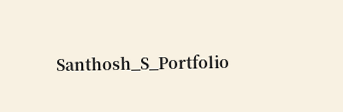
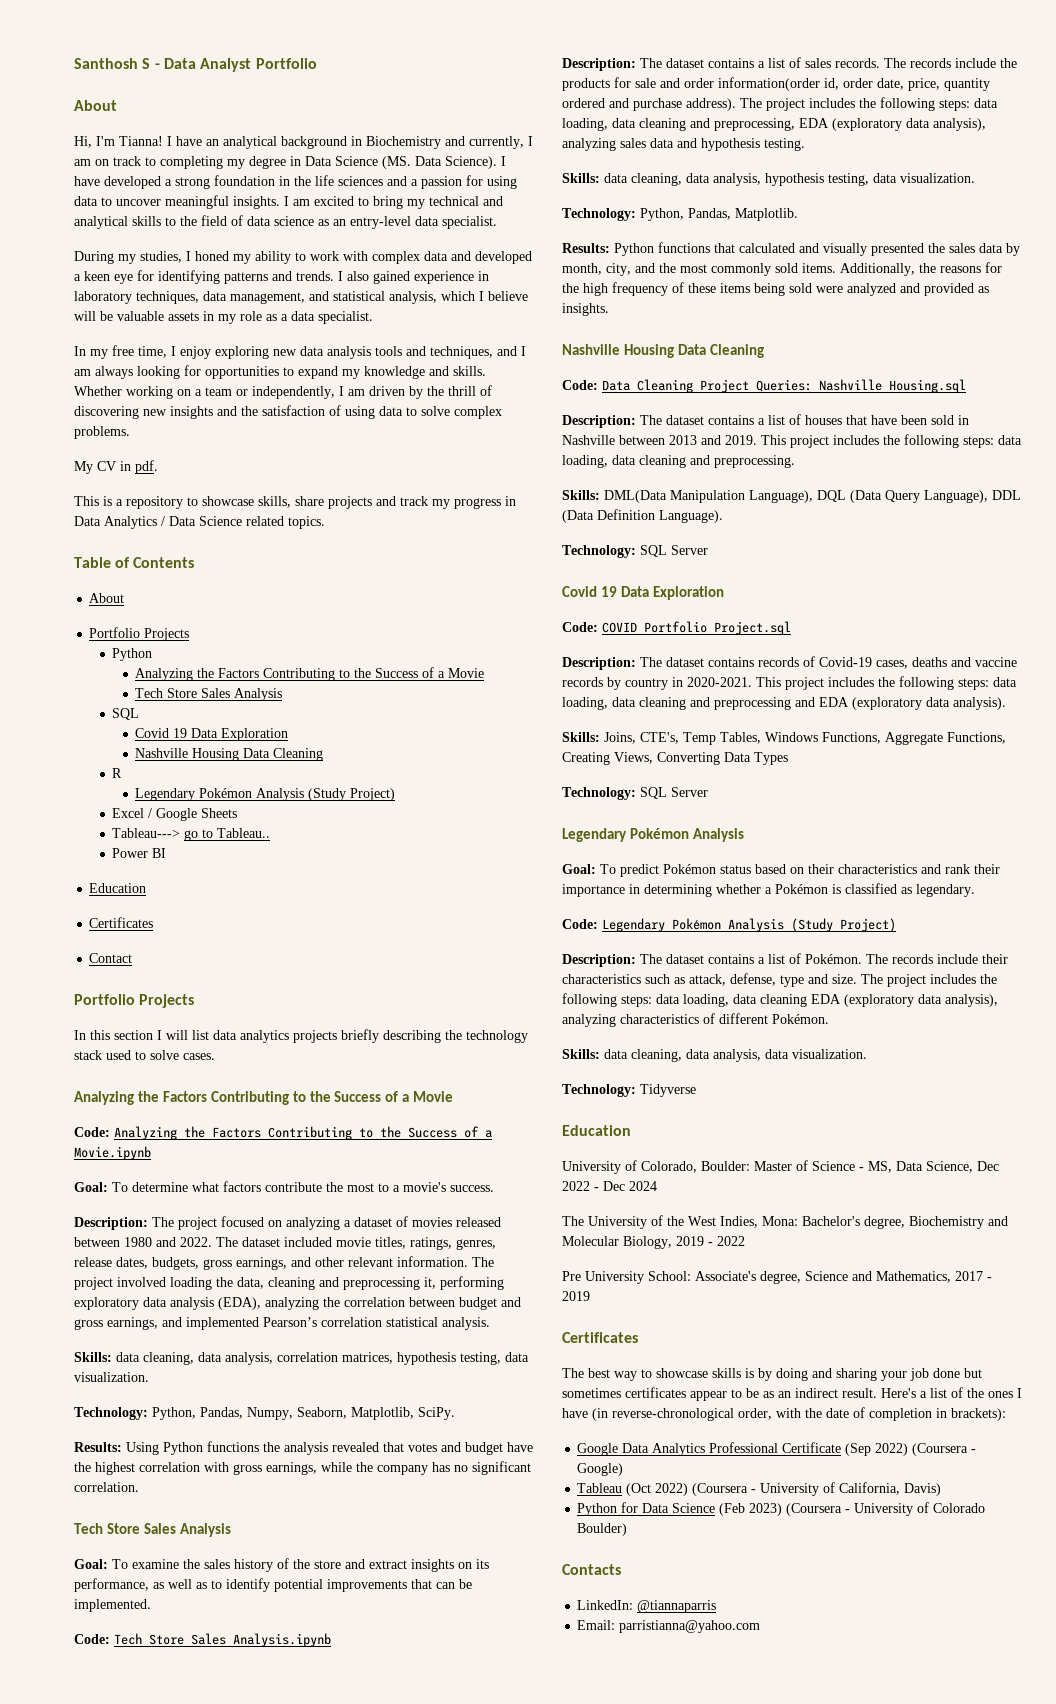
[56,53,230,73] Santhosh_S_Portfolio -> [74,58,317,72] [74,100,117,111] [74,136,533,149] [74,156,506,169] [74,175,517,189] [74,195,503,209] [74,215,497,229] [74,251,532,264] [74,270,489,284] [74,291,528,304] [74,311,373,324] [74,345,526,359] [74,365,486,379] [74,385,492,399] [74,405,502,419] [74,426,130,439] [74,460,158,474] [74,496,516,509] [74,516,325,529] [74,557,195,568] [89,593,125,603] [89,627,190,641] [112,648,153,661] [135,667,485,681] [135,688,283,701] [112,708,140,720] [135,728,289,741] [135,748,324,761] [112,768,123,778] [135,788,396,801] [112,808,238,821] [112,828,271,841] [112,848,167,858] [89,883,147,893] [89,917,154,928] [89,953,133,963] [74,994,195,1008] [74,1029,528,1043] [74,1050,215,1060] [74,1091,454,1105] [74,1126,492,1140] [74,1146,151,1160] [74,1181,494,1192] [74,1216,501,1230] [74,1237,496,1250] [74,1256,494,1270] [74,1276,504,1290] [74,1297,521,1310] [74,1317,490,1330] [74,1352,529,1365] [74,1372,149,1382] [74,1407,455,1420] [74,1441,533,1455] [74,1461,531,1475] [74,1482,139,1492] [74,1523,231,1537] [74,1558,489,1572] [74,1578,472,1592] [74,1599,151,1612] [74,1633,331,1647] [562,57,1017,71] [562,77,990,91] [562,97,998,111] [562,118,986,131] [562,138,805,151] [562,173,975,186] [562,208,798,221] [562,242,1020,256] [562,262,1002,276] [562,282,989,296] [562,303,609,316] [562,344,764,358] [562,379,966,393] [562,414,969,428] [562,434,1022,448] [562,455,795,468] [562,490,1021,503] [562,509,723,523] [562,545,708,558] [562,586,724,600] [562,621,791,635] [562,656,1017,670] [562,676,1017,690] [562,697,1006,710] [562,732,1006,745] [562,752,788,765] [562,787,708,800] [562,828,744,842] [562,864,1000,877] [562,883,975,897] [562,918,896,932] [562,953,1008,967] [562,973,997,987] [562,993,998,1007] [562,1013,829,1027] [562,1049,867,1062] [562,1084,696,1097] [562,1125,631,1136] [562,1160,999,1174] [562,1181,657,1191] [562,1215,1008,1229] [562,1236,745,1249] [562,1271,992,1284] [562,1291,590,1301] [562,1332,638,1343] [562,1368,982,1381] [562,1387,1022,1401] [562,1407,1006,1421] [577,1442,977,1456] [577,1463,624,1476] [577,1482,942,1496] [577,1502,986,1516] [577,1523,628,1536] [562,1564,621,1575] [577,1600,717,1613] [577,1620,761,1633] Santhosh S - Data Analyst Portfolio // About // Hi, I'm Tianna! I have an analytical background in Biochemistry and currently, I am on track to completing my degree in Data Science (MS. Data Science). I have developed a strong foundation in the life sciences and a passion for using data to uncover meaningful insights. I am excited to bring my technical and analytical skills to the field of data science as an entry-level data specialist. // During my studies, I honed my ability to work with complex data and developed a keen eye for identifying patterns and trends. I also gained experience in laboratory techniques, data management, and statistical analysis, which I believe will be valuable assets in my role as a data specialist. // In my free time, I enjoy exploring new data analysis tools and techniques, and I am always looking for opportunities to expand my knowledge and skills. Whether working on a team or independently, I am driven by the thrill of discovering new insights and the satisfaction of using data to solve complex problems. // My CV in pdf. // This is a repository to showcase skills, share projects and track my progress in Data Analytics / Data Science related topics. // Table of Contents // About // Portfolio Projects // Python // Analyzing the Factors Contributing to the Success of a Movie // Tech Store Sales Analysis // SQL // Covid 19 Data Exploration // Nashville Housing Data Cleaning // R // Legendary Pokémon Analysis (Study Project) // Excel / Google Sheets // Tableau---> go to Tableau.. // Power BI // Education // Certificates // Contact // Portfolio Projects // In this section I will list data analytics projects briefly describing the technology stack used to solve cases. // Analyzing the Factors Contributing to the Success of a Movie // Code: Analyzing the Factors Contributing to the Success of a Movie.ipynb // Goal: To determine what factors contribute the most to a movie's success. // Description: The project focused on analyzing a dataset of movies released between 1980 and 2022. The dataset included movie titles, ratings, genres, release dates, budgets, gross earnings, and other relevant information. The project involved loading the data, cleaning and preprocessing it, performing exploratory data analysis (EDA), analyzing the correlation between budget and gross earnings, and implemented Pearson’s correlation statistical analysis. // Skills: data cleaning, data analysis, correlation matrices, hypothesis testing, data visualization. // Technology: Python, Pandas, Numpy, Seaborn, Matplotlib, SciPy. // Results: Using Python functions the analysis revealed that votes and budget have the highest correlation with gross earnings, while the company has no significant correlation. // Tech Store Sales Analysis // Goal: To examine the sales history of the store and extract insights on its performance, as well as to identify potential improvements that can be implemented. // Code: Tech Store Sales Analysis.ipynb // Description: The dataset contains a list of sales records. The records include the products for sale and order information(order id, order date, price, quantity ordered and purchase address). The project includes the following steps: data loading, data cleaning and preprocessing, EDA (exploratory data analysis), analyzing sales data and hypothesis testing. // Skills: data cleaning, data analysis, hypothesis testing, data visualization. // Technology: Python, Pandas, Matplotlib. // Results: Python functions that calculated and visually presented the sales data by month, city, and the most commonly sold items. Additionally, the reasons for the high frequency of these items being sold were analyzed and provided as insights. // Nashville Housing Data Cleaning // Code: Data Cleaning Project Queries: Nashville Housing.sql // Description: The dataset contains a list of houses that have been sold in Nashville between 2013 and 2019. This project includes the following steps: data loading, data cleaning and preprocessing. // Skills: DML(Data Manipulation Language), DQL (Data Query Language), DDL (Data Definition Language). // Technology: SQL Server // Covid 19 Data Exploration // Code: COVID Portfolio Project.sql // Description: The dataset contains records of Covid-19 cases, deaths and vaccine records by country in 2020-2021. This project includes the following steps: data loading, data cleaning and preprocessing and EDA (exploratory data analysis). // Skills: Joins, CTE's, Temp Tables, Windows Functions, Aggregate Functions, Creating Views, Converting Data Types // Technology: SQL Server // Legendary Pokémon Analysis // Goal: To predict Pokémon status based on their characteristics and rank their importance in determining whether a Pokémon is classified as legendary. // Code: Legendary Pokémon Analysis (Study Project) // Description: The dataset contains a list of Pokémon. The records include their characteristics such as attack, defense, type and size. The project includes the following steps: data loading, data cleaning EDA (exploratory data analysis), analyzing characteristics of different Pokémon. // Skills: data cleaning, data analysis, data visualization. // Technology: Tidyverse // Education // University of Colorado, Boulder: Master of Science - MS, Data Science, Dec 2022 - Dec 2024 // The University of the West Indies, Mona: Bachelor's degree, Biochemistry and Molecular Biology, 2019 - 2022 // Pre University School: Associate's degree, Science and Mathematics, 2017 - 2019 // Certificates // The best way to showcase skills is by doing and sharing your job done but sometimes certificates appear to be as an indirect result. Here's a list of the ones I have (in reverse-chronological order, with the date of completion in brackets): // Google Data Analytics Professional Certificate (Sep 2022) (Coursera - Google) // Tableau (Oct 2022) (Coursera - University of California, Davis) // Python for Data Science (Feb 2023) (Coursera - University of Colorado Boulder) // Contacts // LinkedIn: @tiannaparris // Email: parristianna@yahoo.com

